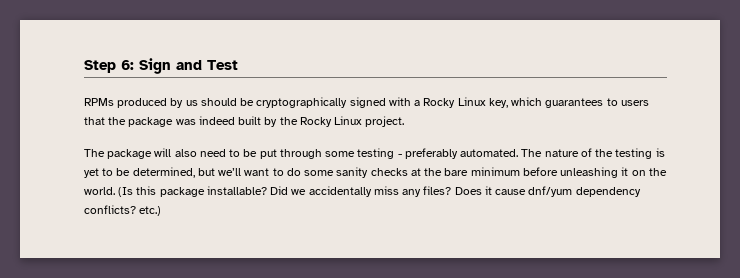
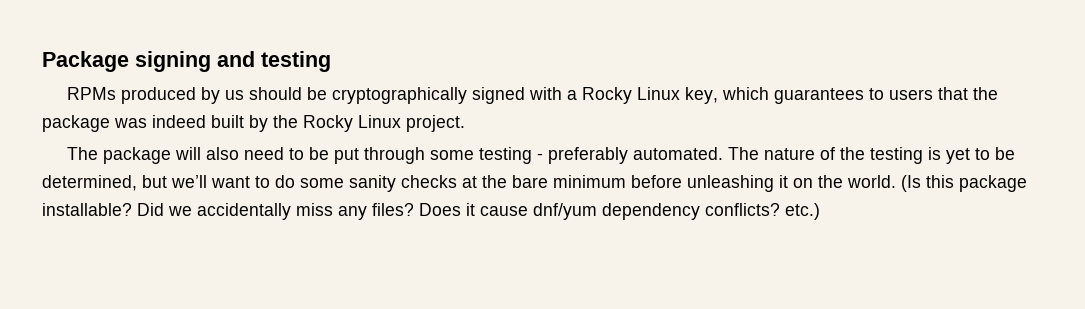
[84,58,238,74] Step 6: Sign and Test -> [42,51,331,72] Package signing and testing

